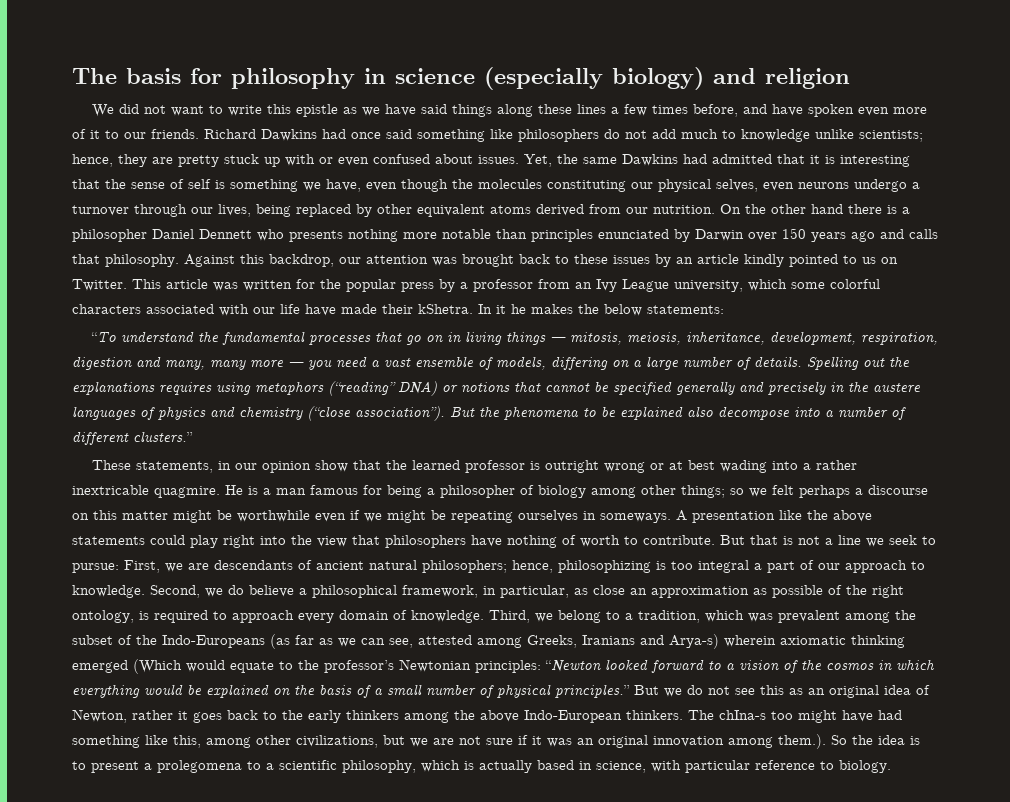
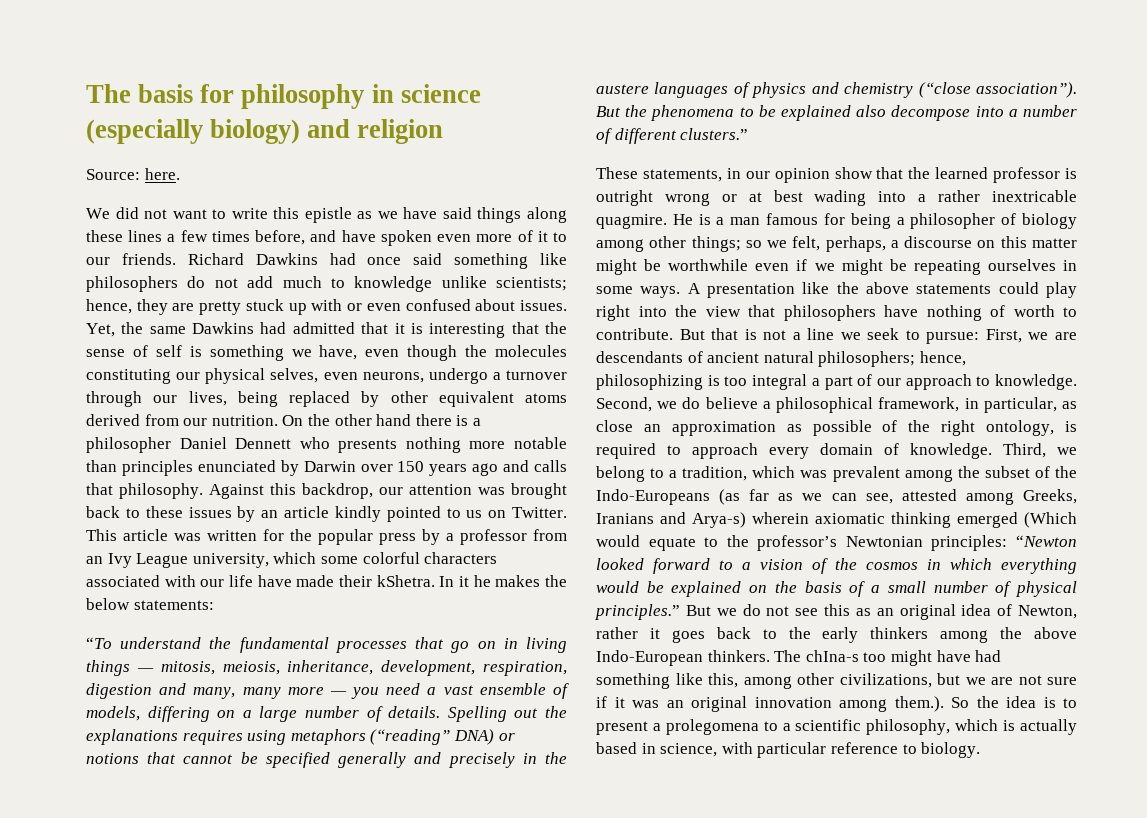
(850, 78) none -> [86,168,180,180] // Source: here.
[798,182,849,189] neurons -> [362,372,424,383] neurons,
[772,485,850,498] felt perhaps -> [792,236,886,252] felt, perhaps,
[600,513,671,523] someways. -> [596,286,681,298] some ways.

